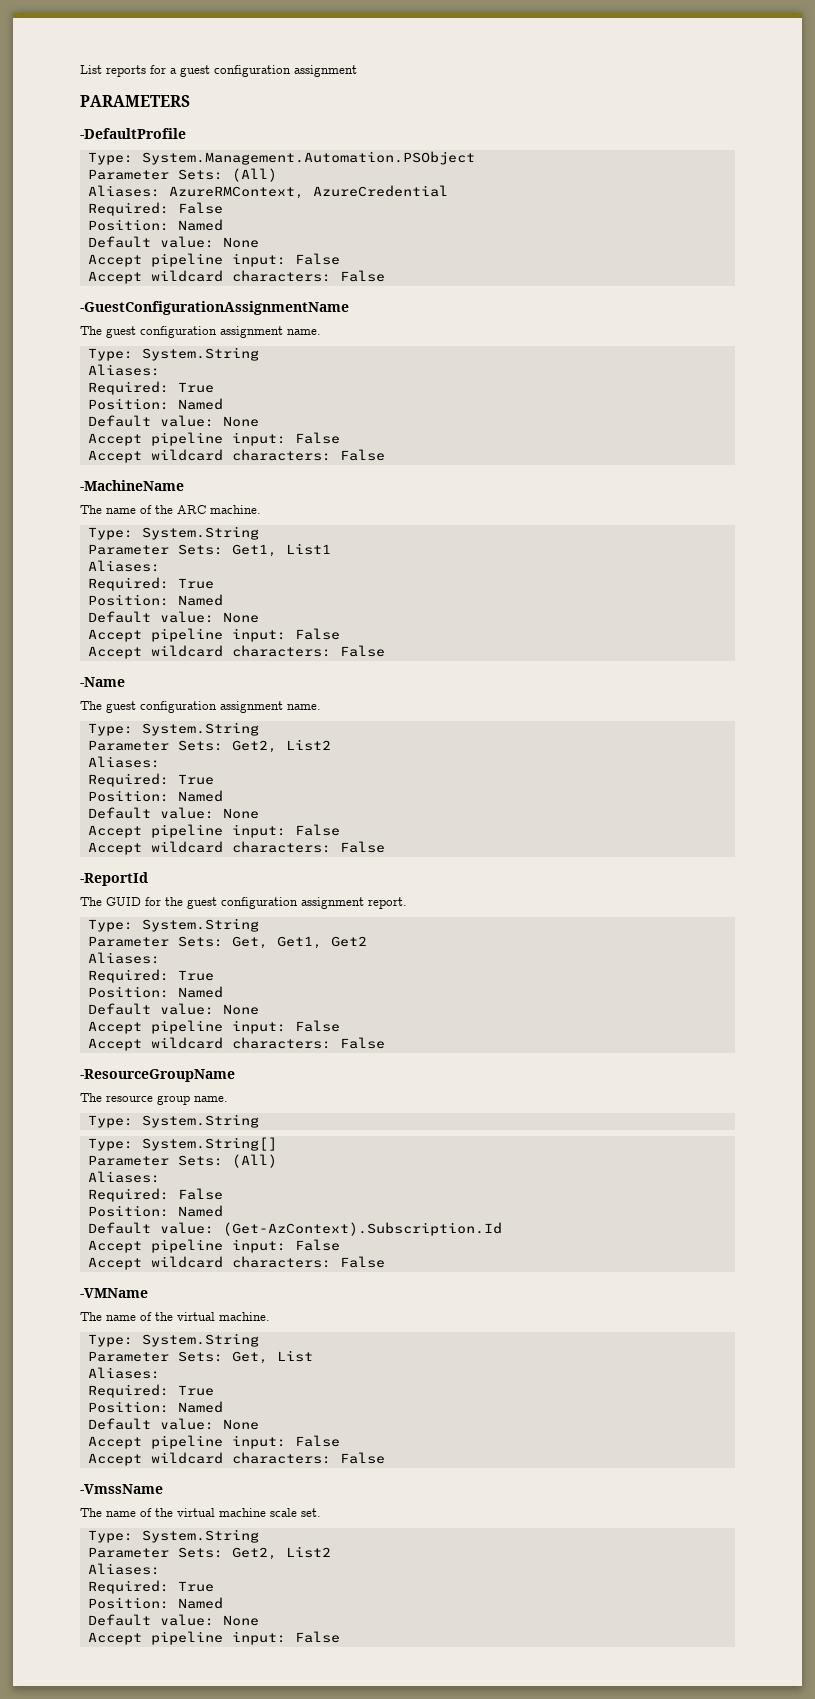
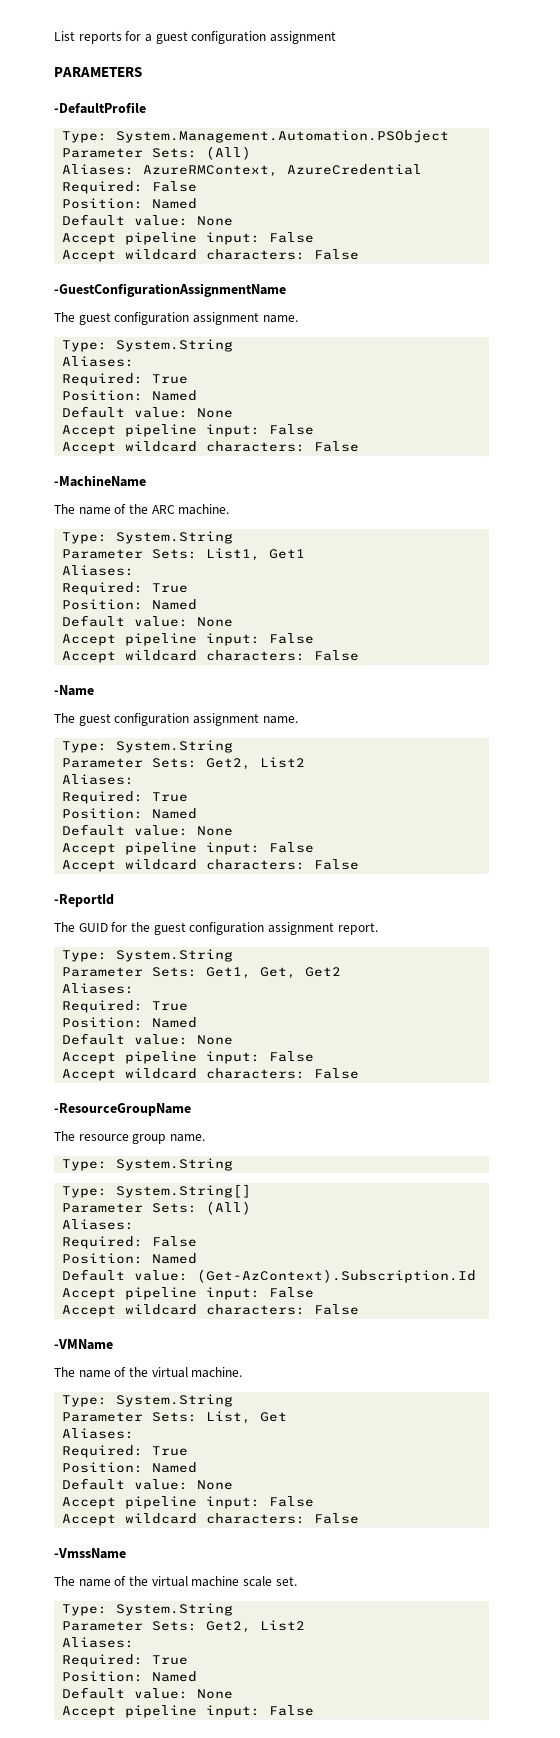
[231,543,331,557] Get1, List1 -> [206,548,306,561] List1, Get1
[231,936,322,949] Get, Get1, -> [206,967,297,979] Get1, Get,
[231,1350,313,1364] Get, List -> [206,1411,288,1424] List, Get

